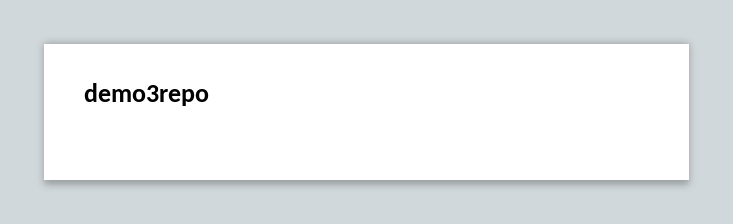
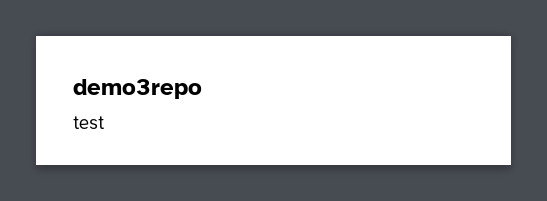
(209, 94) none -> [73,116,105,130] // test

